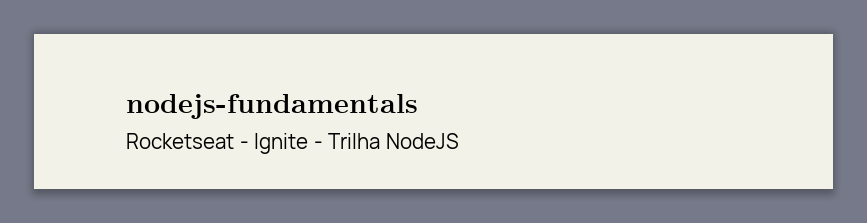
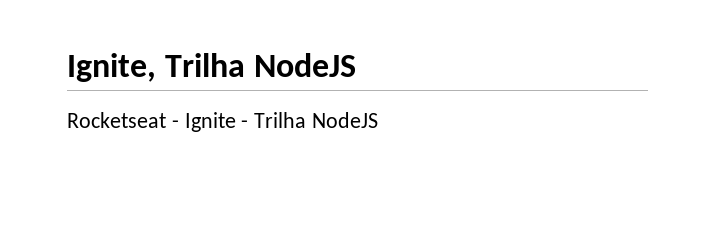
[126,94,418,119] nodejs-fundamentals -> [67,53,357,82] Ignite, Trilha NodeJS

